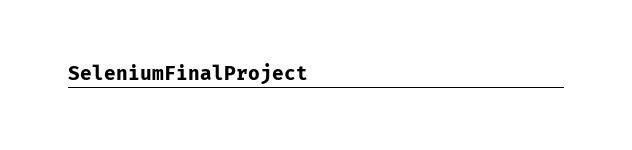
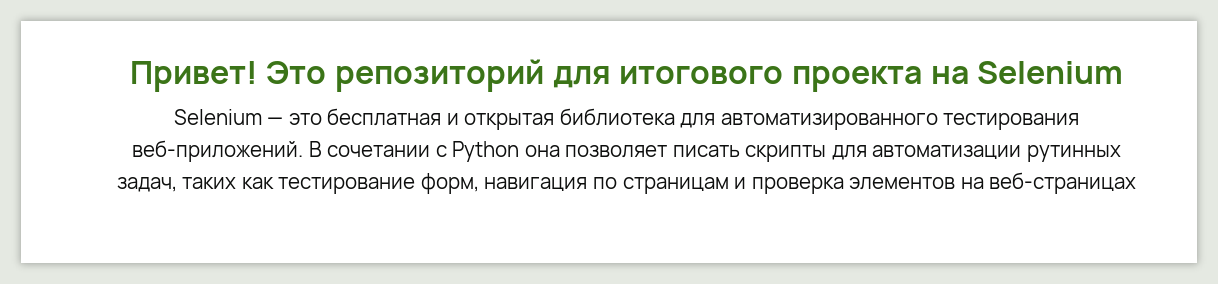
[68,63,308,85] SeleniumFinalProject -> [129,59,1124,92] [173,108,1080,130] [132,140,1121,162] [116,172,1137,194] Привет! Это репозиторий для итогового проекта на Selenium // Selenium — это бесплатная и открытая библиотека для автоматизированного тестирования веб-приложений. В сочетании с Python она позволяет писать скрипты для автоматизации рутинных задач, таких как тестирование форм, навигация по страницам и проверка элементов на веб-страницах

